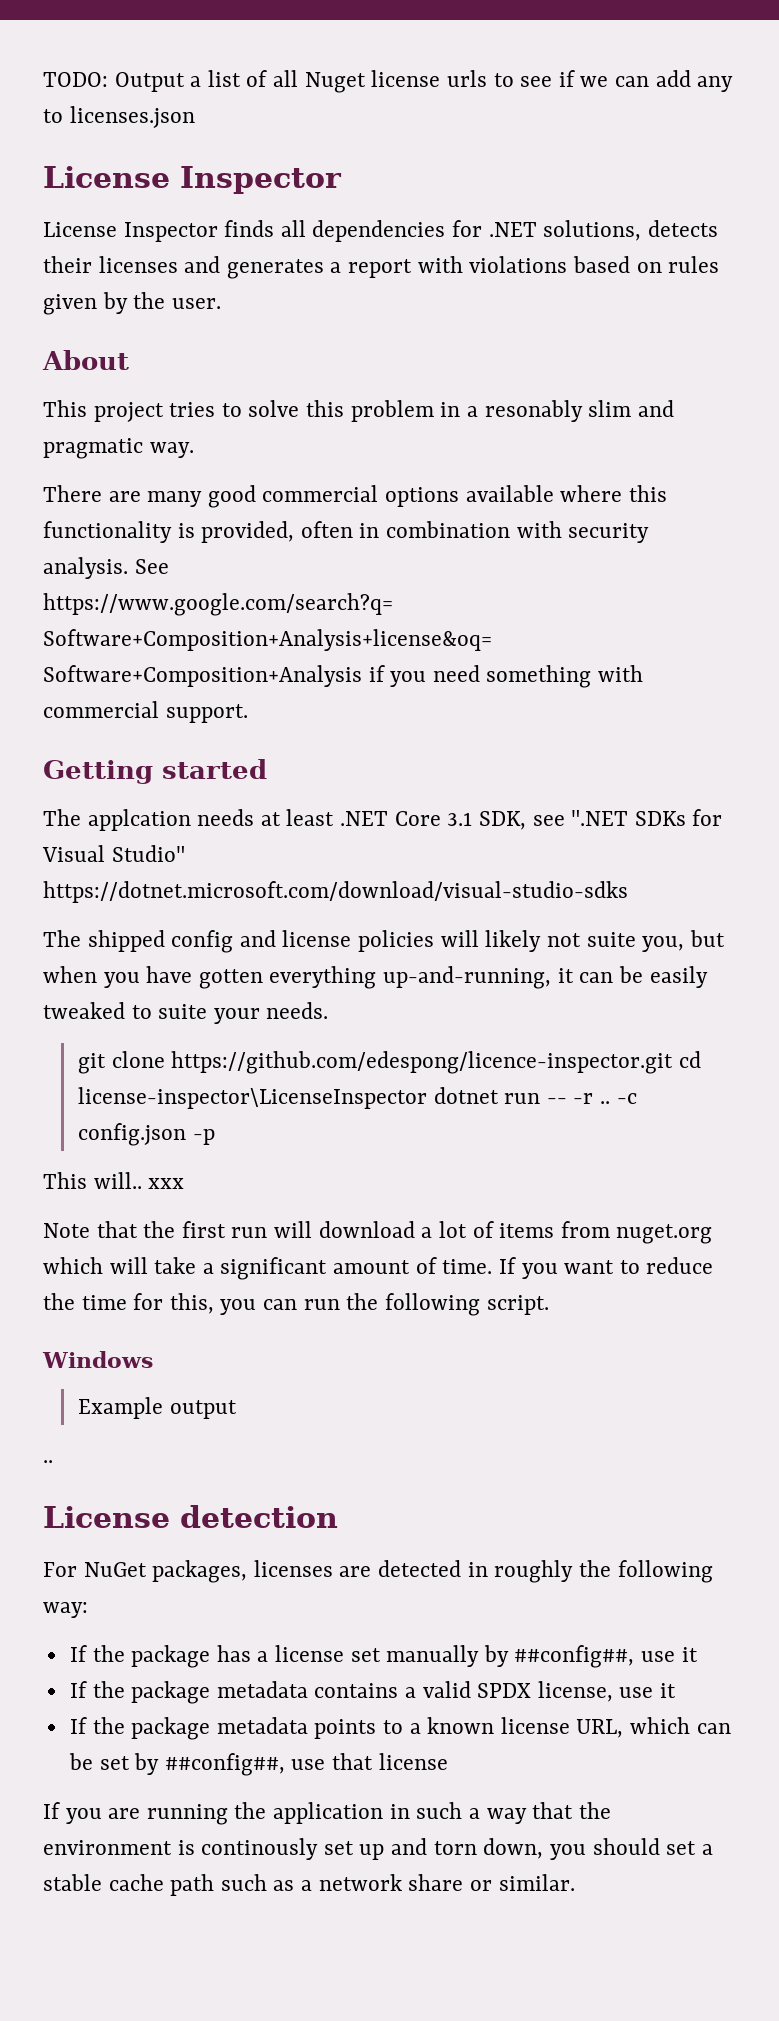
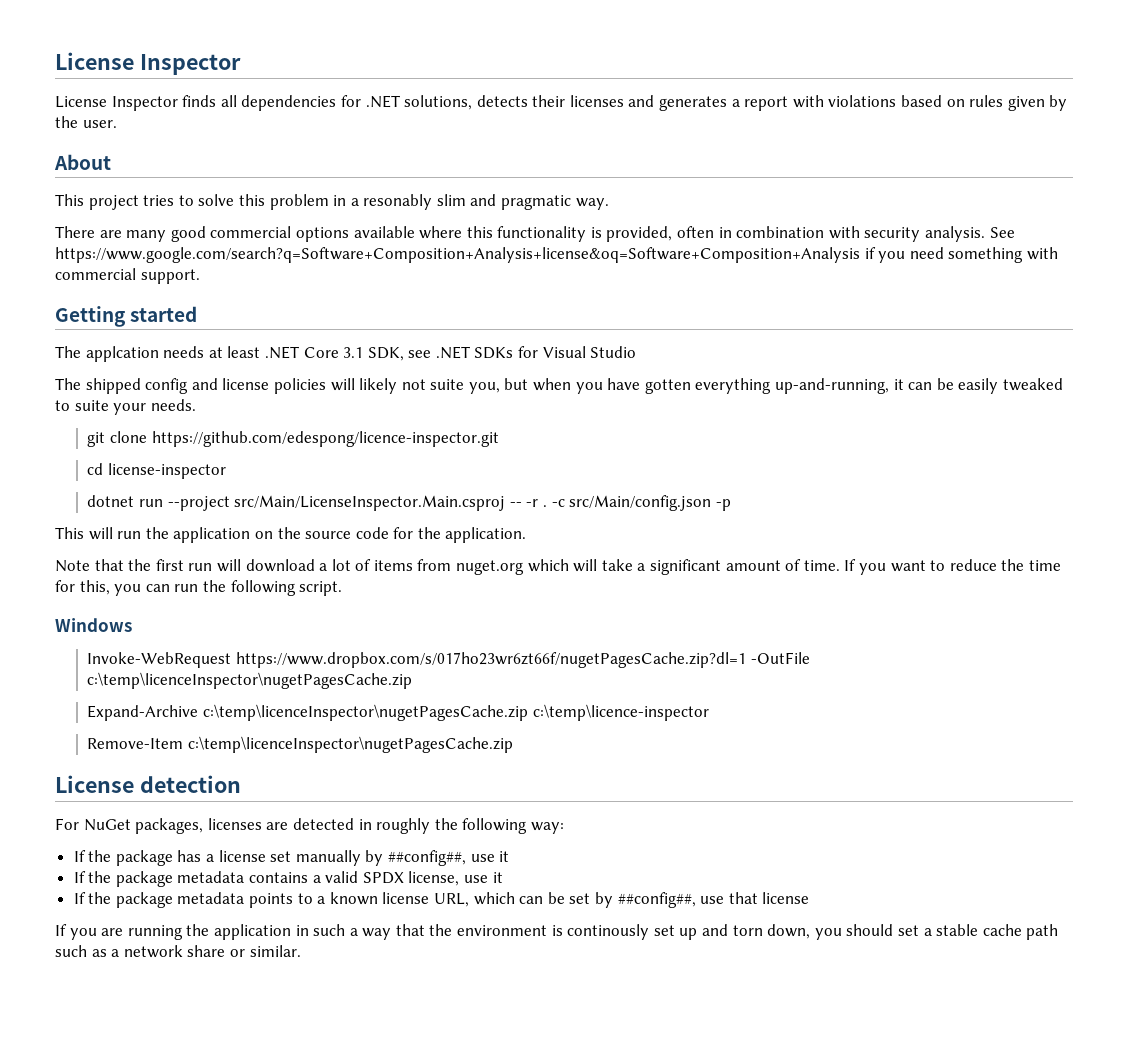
[43,70,734,93] [43,106,195,128] TODO: Output a list of all Nuget license urls to see if we can add any to licenses.json // -> (55, 61) none
[571,810,629,826] ".NET -> [435,346,470,359] .NET
[111,845,185,862] [43,881,628,903] Studio" https://dotnet.microsoft.com/download/visual-studio-sdks -> [590,346,637,358] Studio
[678,1051,701,1068] [77,1087,637,1109] [77,1123,215,1146] [43,1172,185,1189] cd license-inspector\LicenseInspector dotnet run -- -r .. -c config.json -p // This will.. xxx -> [87,463,227,479] [87,495,731,511] [55,527,527,543] // cd license-inspector // dotnet run --project src/Main/LicenseInspector.Main.csproj -- -r . -c src/Main/config.json -p // This will run the application on the source code for the application.
[77,1397,237,1419] [43,1460,53,1463] Example output // .. -> [87,652,810,668] [87,672,413,689] [87,704,709,721] [87,736,514,753] Invoke-WebRequest https://www.dropbox.com/s/017ho23wr6zt66f/nugetPagesCache.zip?dl=1 -OutFile c:\temp\licenceInspector\nugetPagesCache.zip // Expand-Archive c:\temp\licenceInspector\nugetPagesCache.zip c:\temp\licence-inspector // Remove-Item c:\temp\licenceInspector\nugetPagesCache.zip

